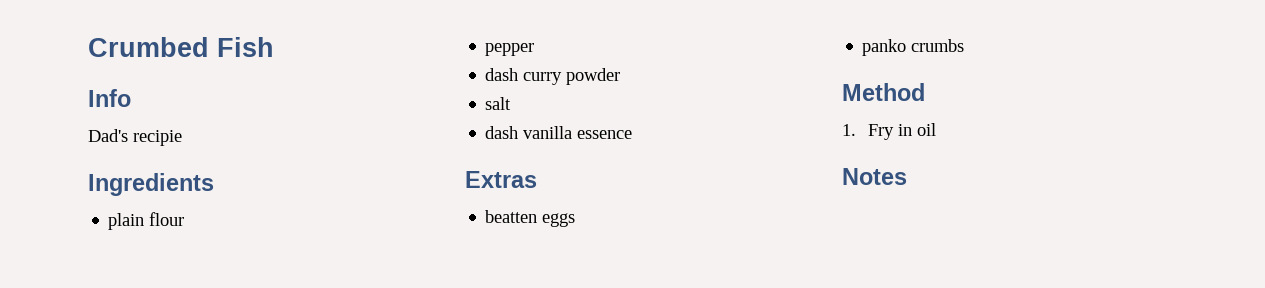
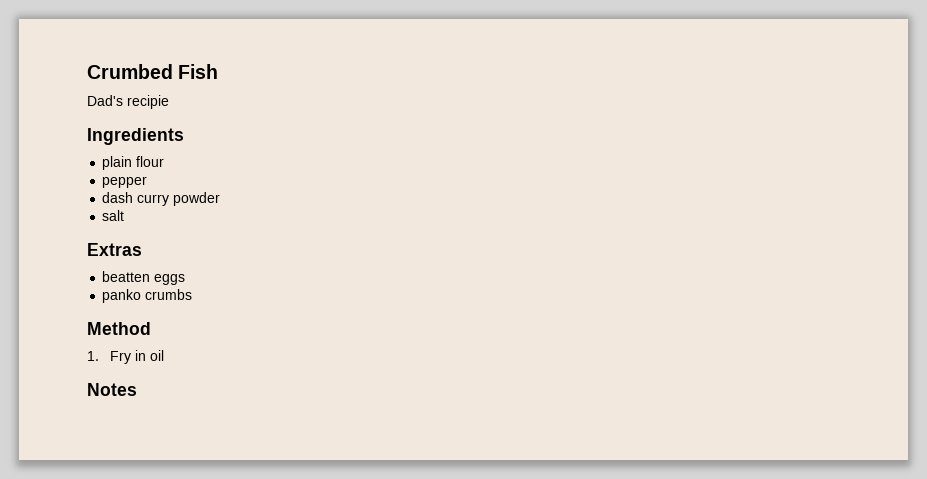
[88,89,131,107] // Info -> (219, 71) none
[485,126,633,139] // dash vanilla essence -> (125, 215) none

